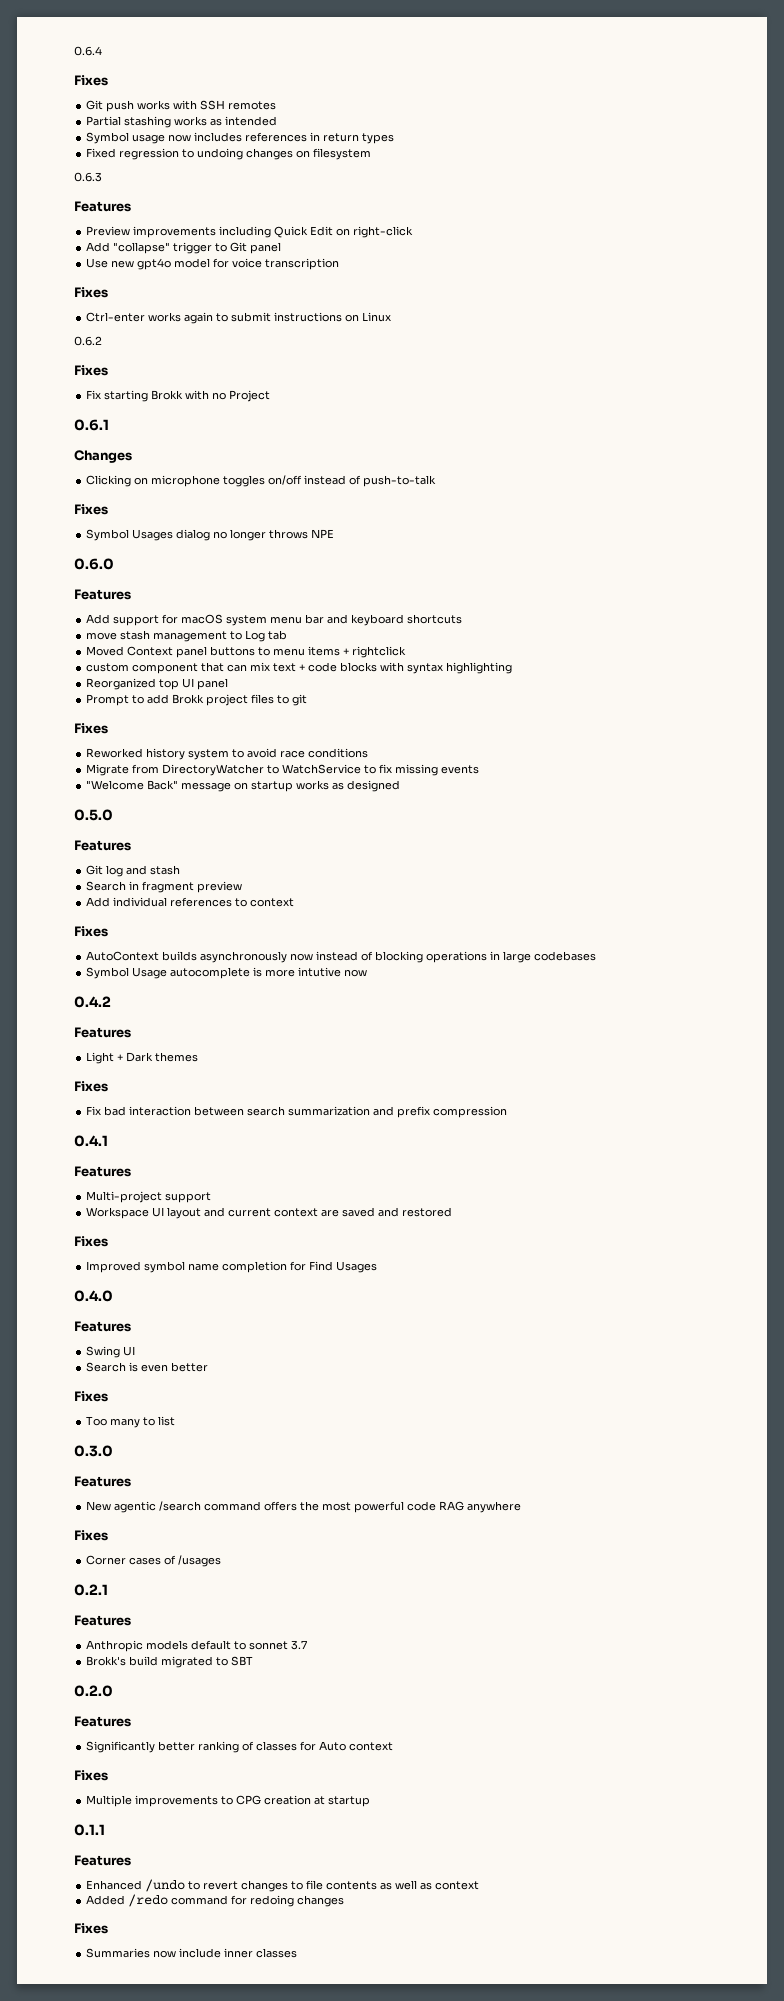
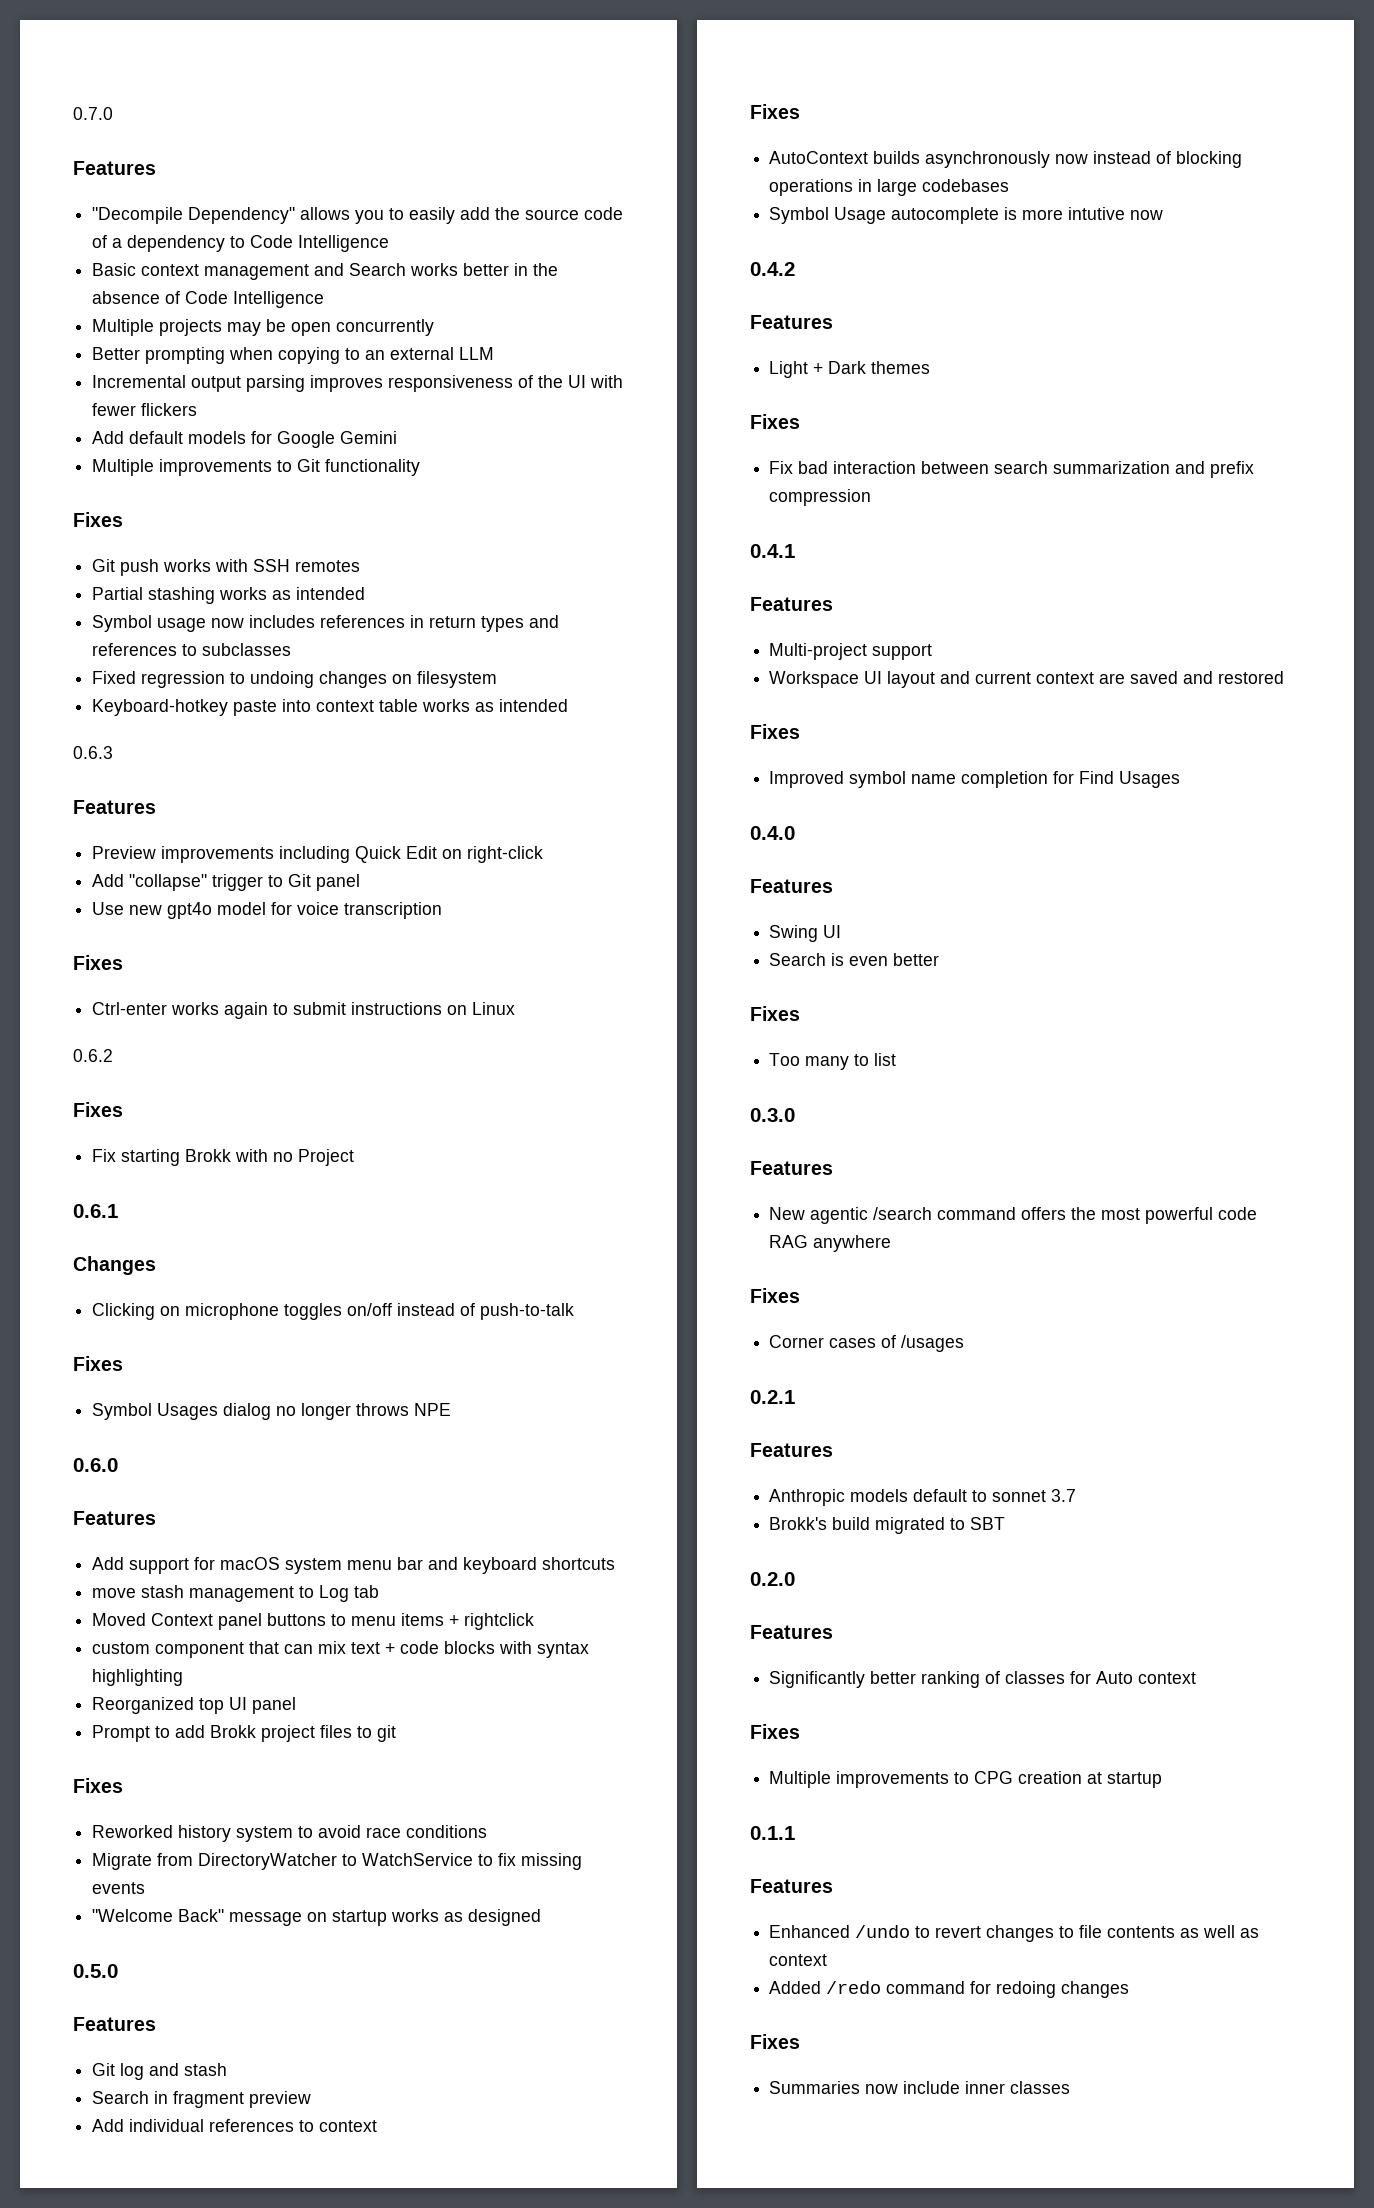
[74,46,102,56] 0.6.4 -> [73,107,113,120] [73,161,156,175] [92,207,624,224] [92,235,390,252] [92,263,559,280] [92,291,325,308] [92,319,435,336] [92,347,495,364] [92,375,624,392] [92,403,198,416] [92,431,398,448] [92,459,421,476] 0.7.0 // Features // "Decompile Dependency" allows you to easily add the source code of a dependency to Code Intelligence // Basic context management and Search works better in the absence of Code Intelligence // Multiple projects may be open concurrently // Better prompting when copying to an external LLM // Incremental output parsing improves responsiveness of the UI with fewer flickers // Add default models for Google Gemini // Multiple improvements to Git functionality
(395, 138) none -> [529,615,560,628] [92,643,292,656] and references to subclasses
(372, 154) none -> [92,699,569,716] // Keyboard-hotkey paste into context table works as intended

